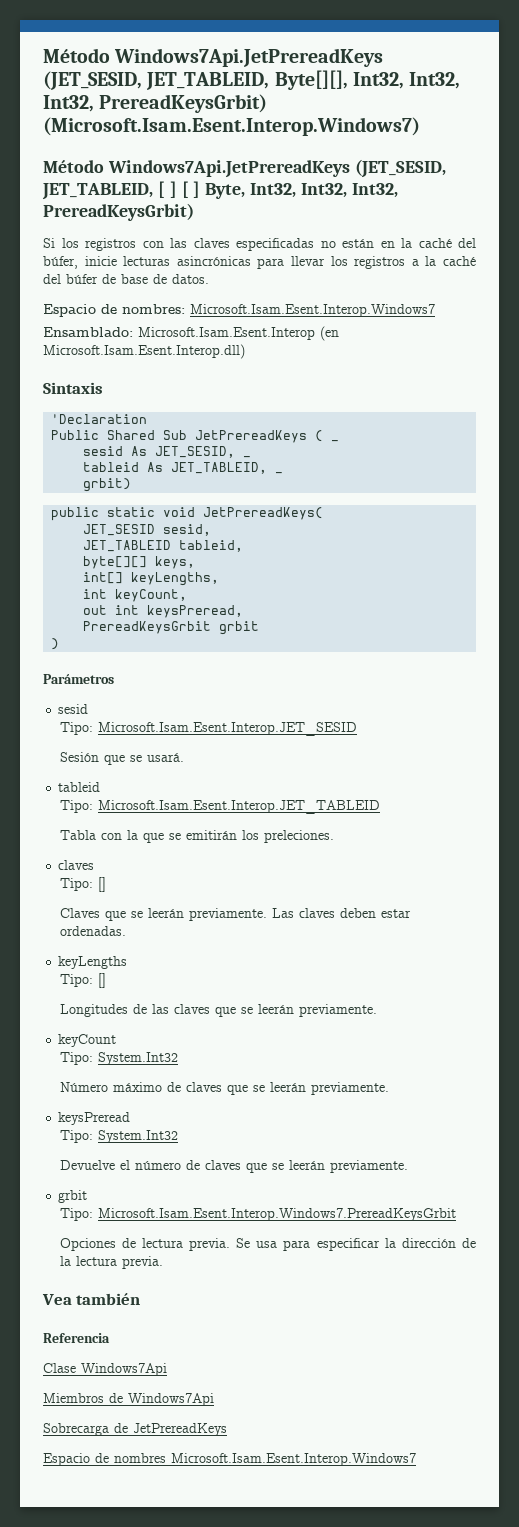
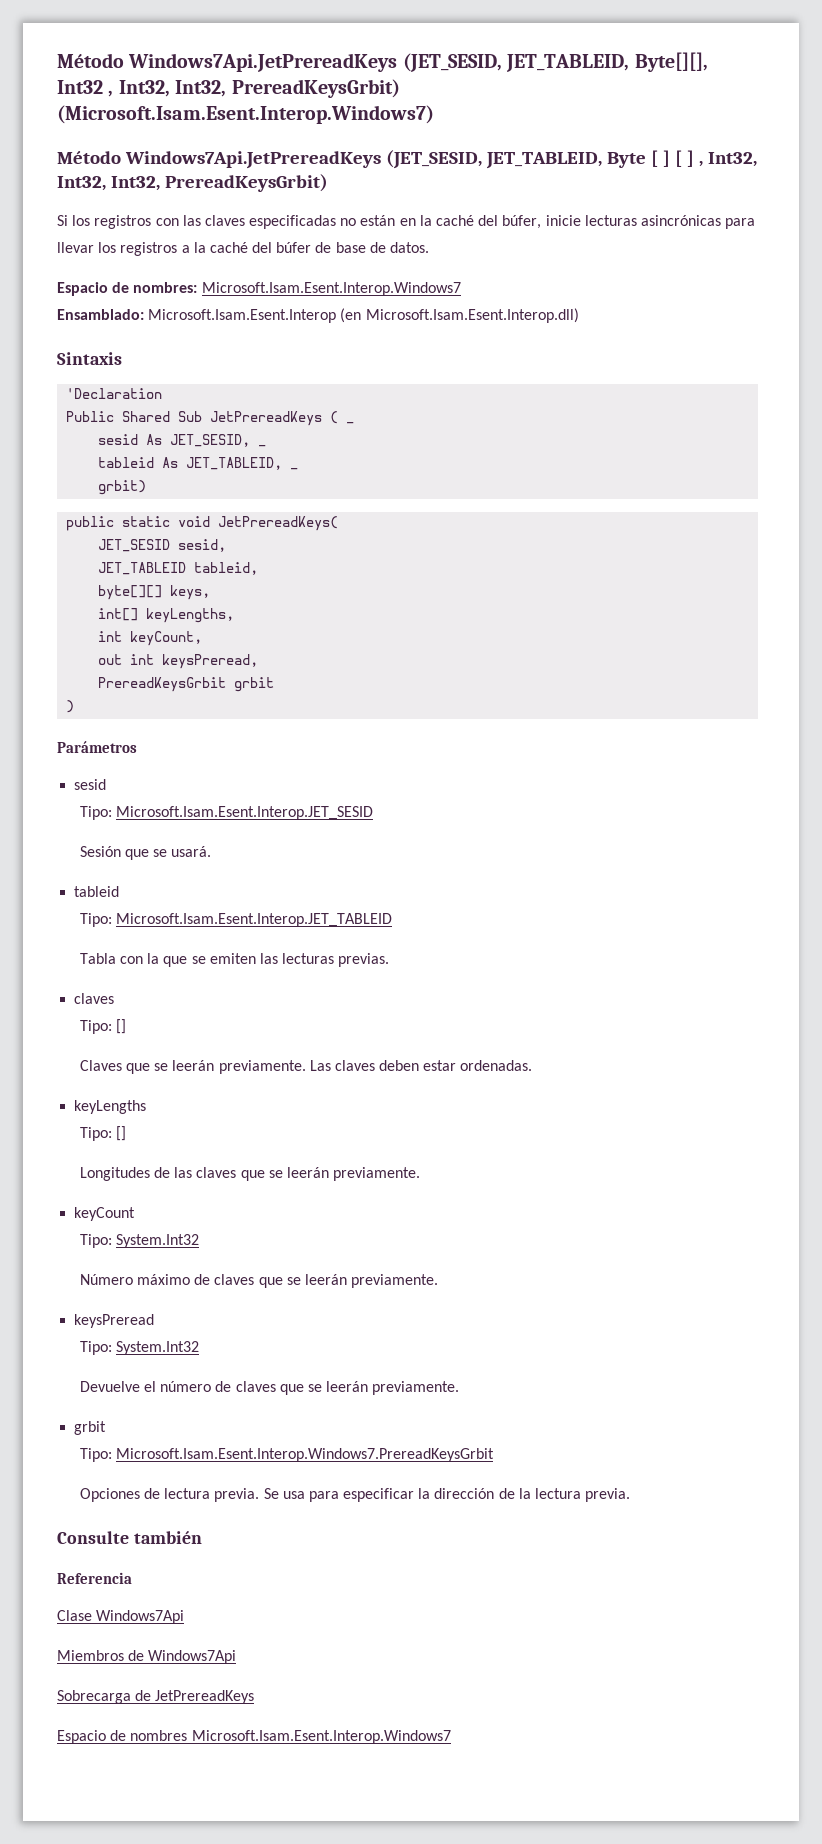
[352,72,404,89] Int32, -> [57,80,114,97] Int32 ,
(153, 191) none -> [606,152,646,168] Byte
[205,183,246,199] Byte, -> [698,160,703,167] ,
[185,830,334,843] emitirán los preleciones. -> [209,953,390,967] emiten las lecturas previas.
[42,1294,72,1305] Vea -> [57,1531,129,1544] Consulte

